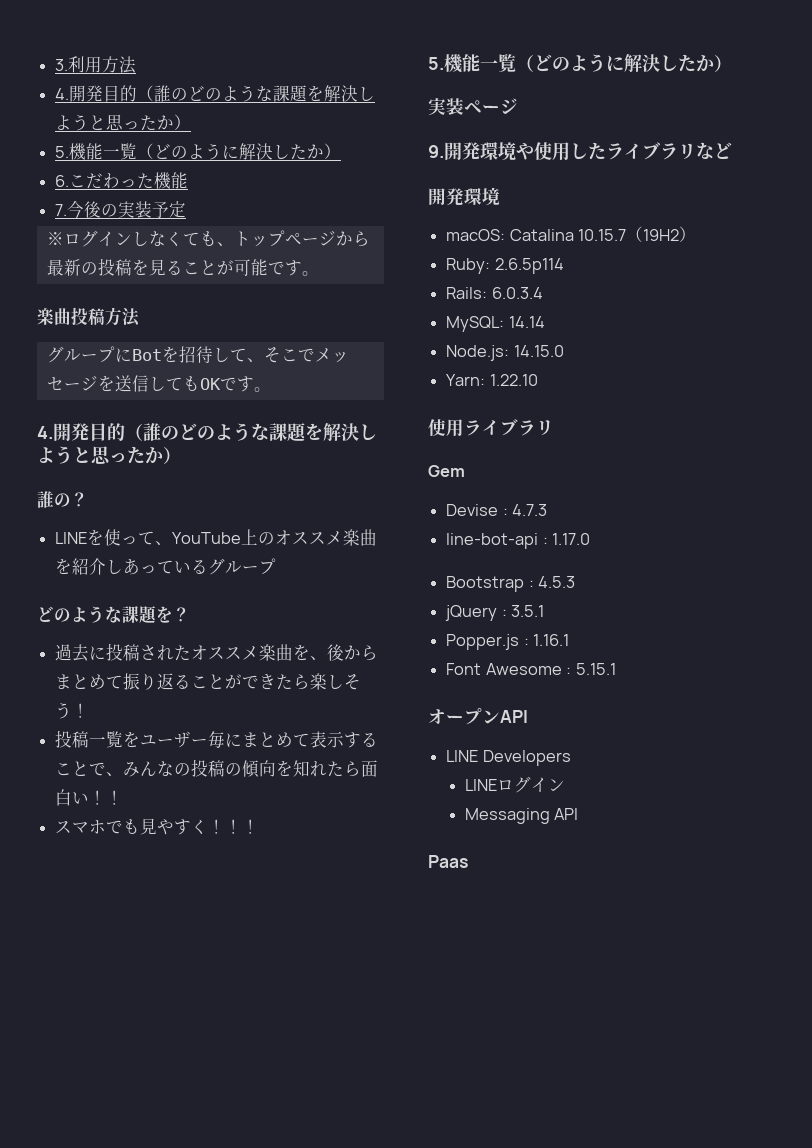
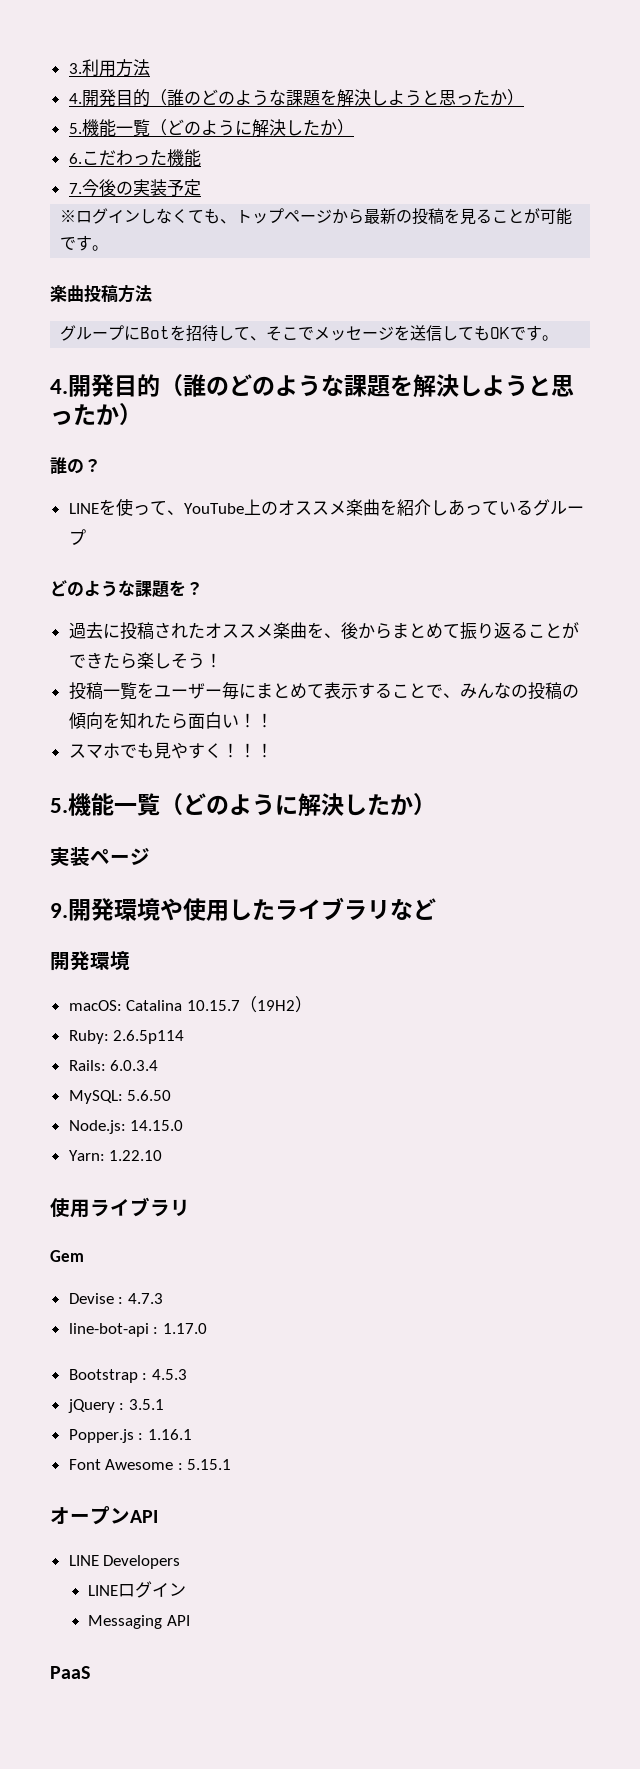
[508,316,545,328] 14.14 -> [127,1090,172,1101] 5.6.50
[428,855,468,868] Paas -> [50,1666,90,1679] PaaS

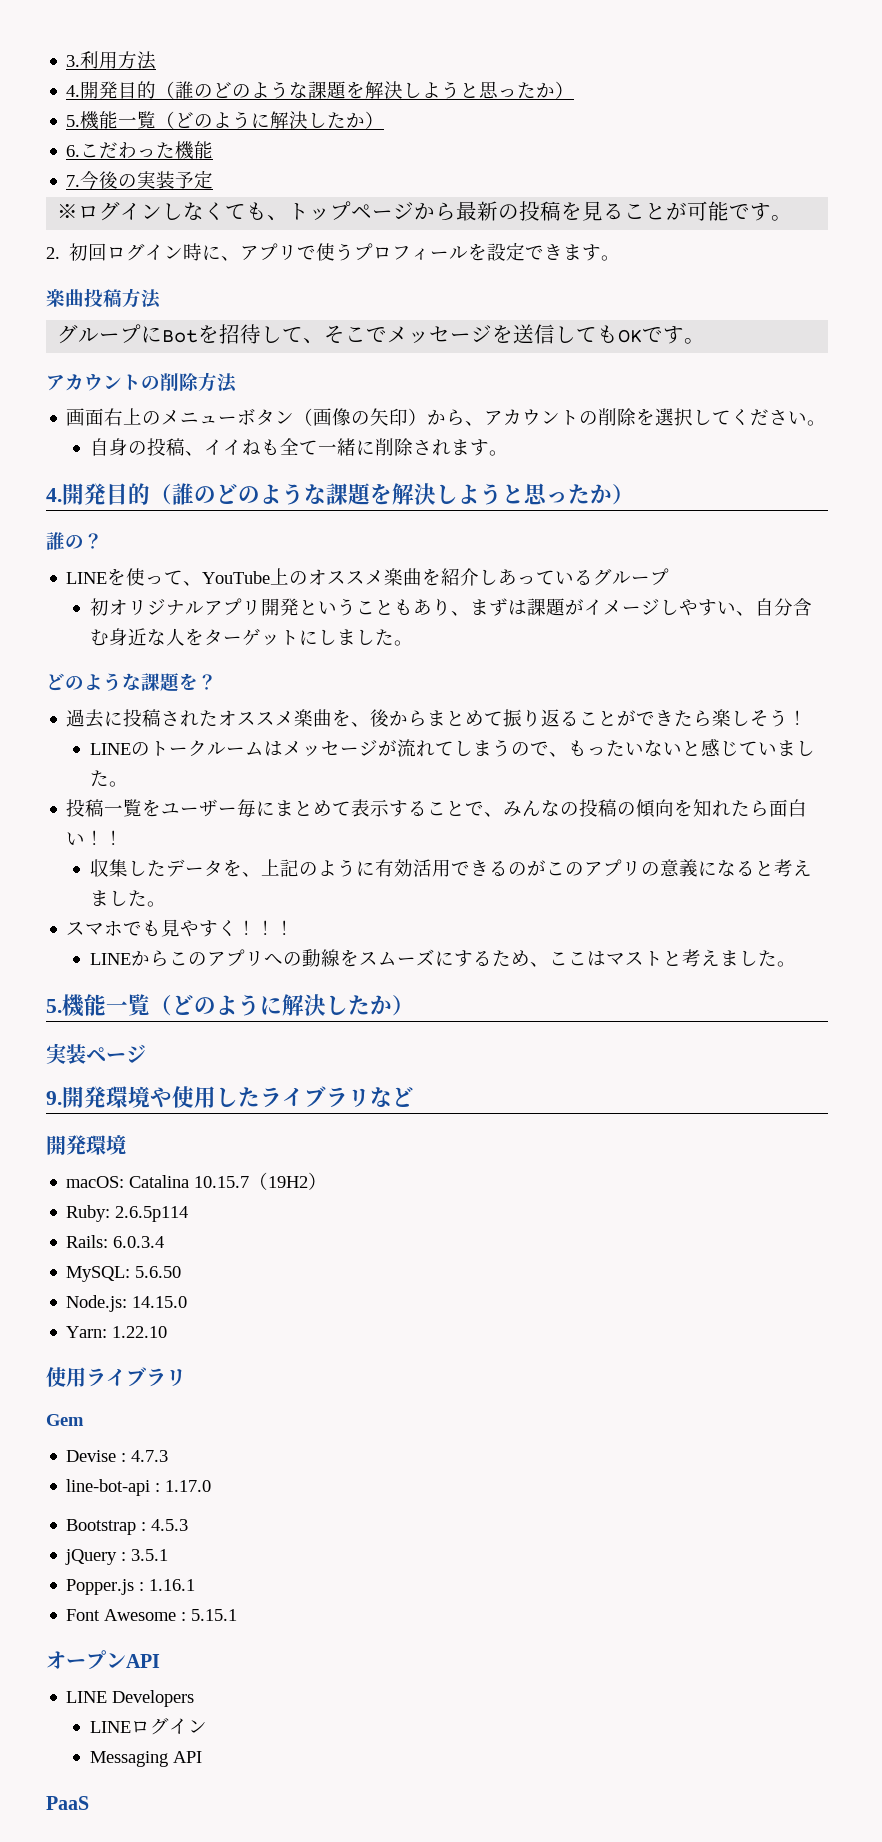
(109, 248) none -> [46,242,621,261] // 2.初回ログイン時に、アプリで使うプロフィールを設定できます。
(559, 338) none -> [46,372,237,393] [66,408,827,426] [89,438,508,456] // アカウントの削除方法 // 画面右上のメニューボタン（画像の矢印）から、アカウントの削除を選択してください。 // 自身の投稿、イイねも全て一緒に削除されます。
(86, 537) none -> [89,598,812,616] [89,628,413,646] // 初オリジナルアプリ開発ということもあり、まずは課題がイメージしやすい、自分含む身近な人をターゲットにしました。
(222, 660) none -> [89,739,815,757] [89,770,128,787] // LINEのトークルームはメッセージが流れてしまうので、もったいないと感じていました。
(273, 720) none -> [89,859,812,877] [89,890,166,907] // 収集したデータを、上記のように有効活用できるのがこのアプリの意義になると考えました。
(273, 750) none -> [89,949,796,967] // LINEからこのアプリへの動線をスムーズにするため、ここはマストと考えました。

